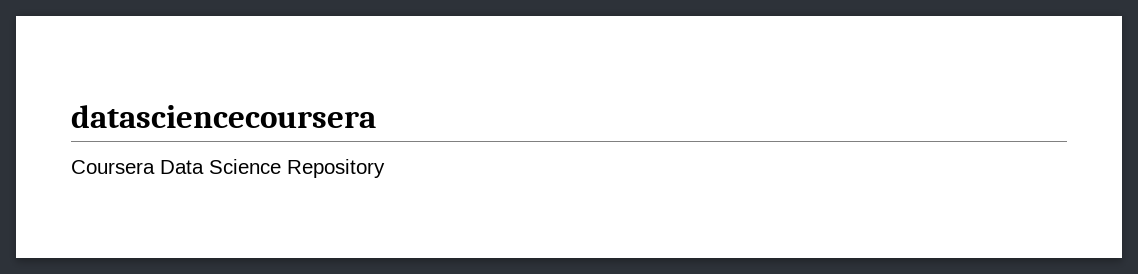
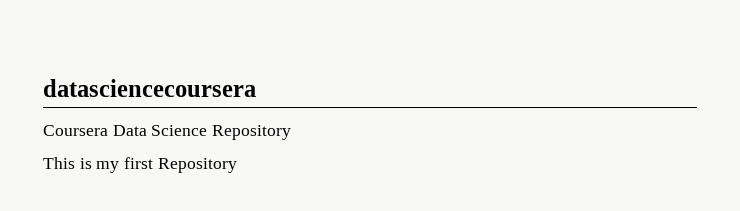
(385, 168) none -> [43,157,237,173] // This is my first Repository

